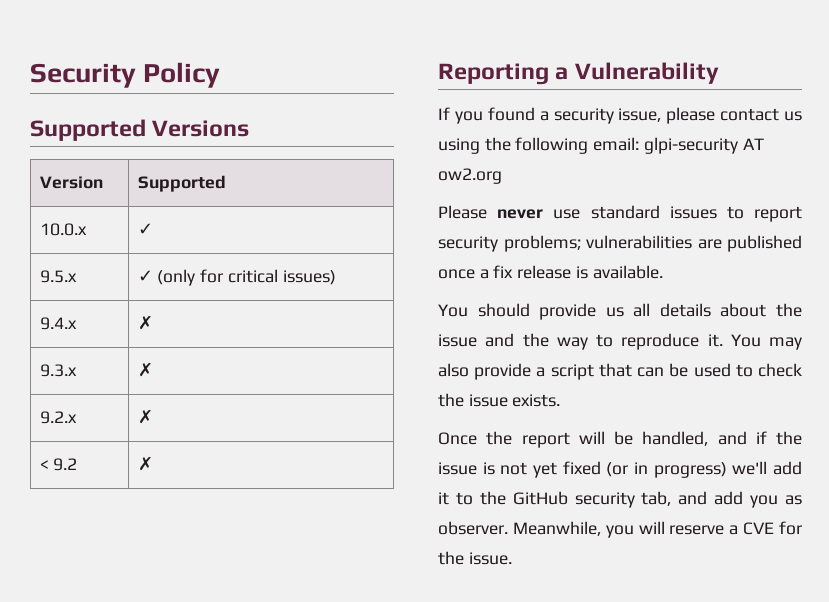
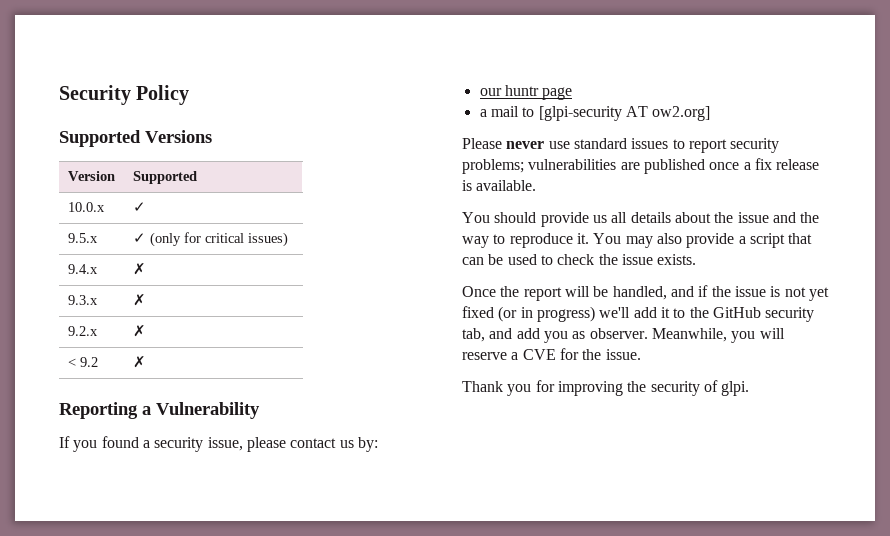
[438,137,764,154] [438,168,502,184] using the following email: glpi-security AT ow2.org -> [357,437,378,452] [479,85,573,100] [479,106,711,121] by: // our huntr page // a mail to [glpi-security AT ow2.org]
(512, 558) none -> [462,380,750,396] // Thank you for improving the security of glpi.

